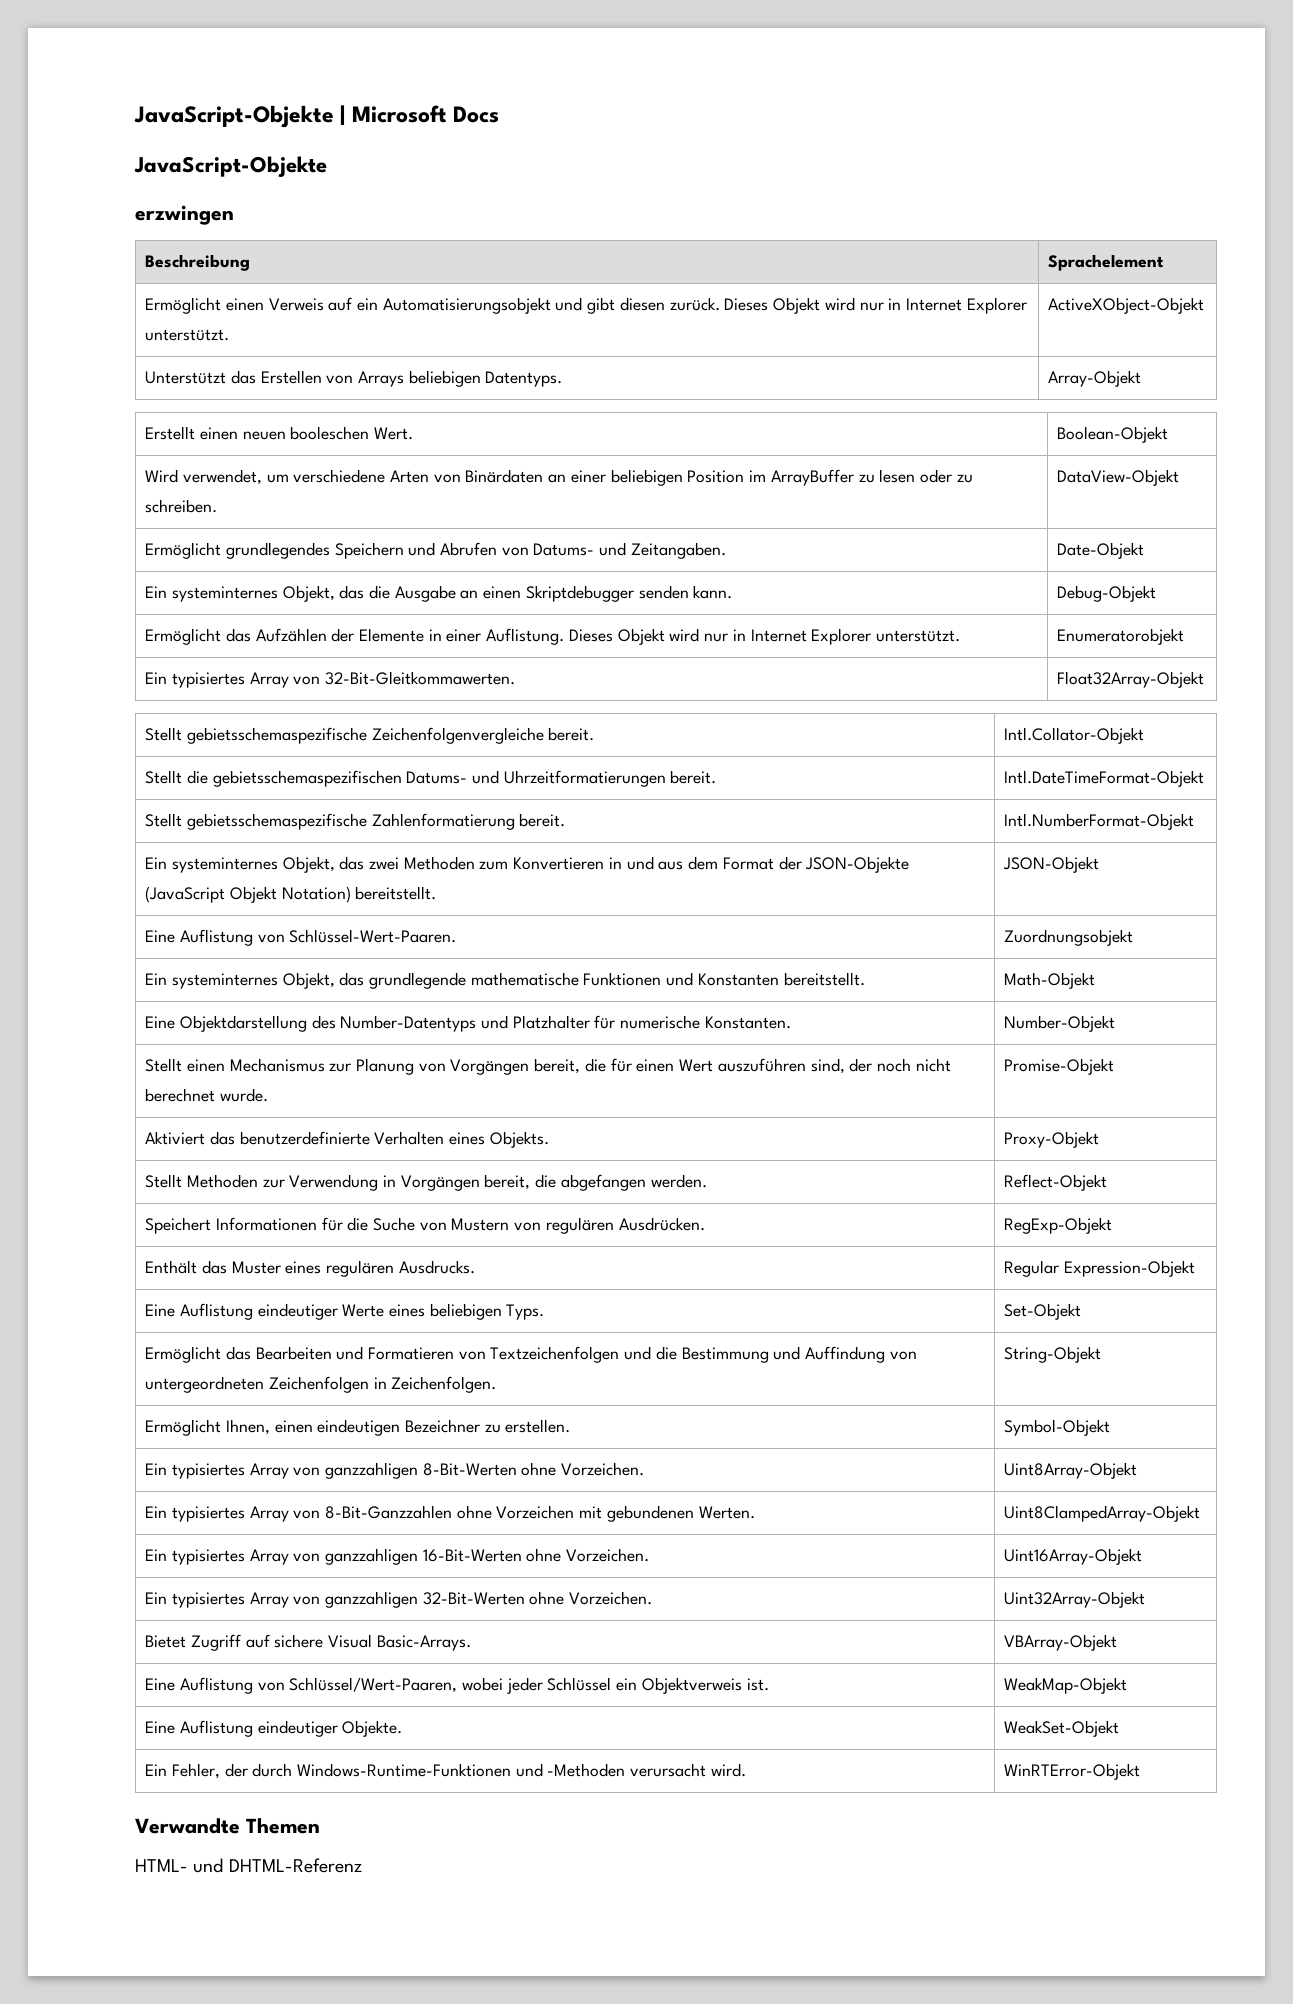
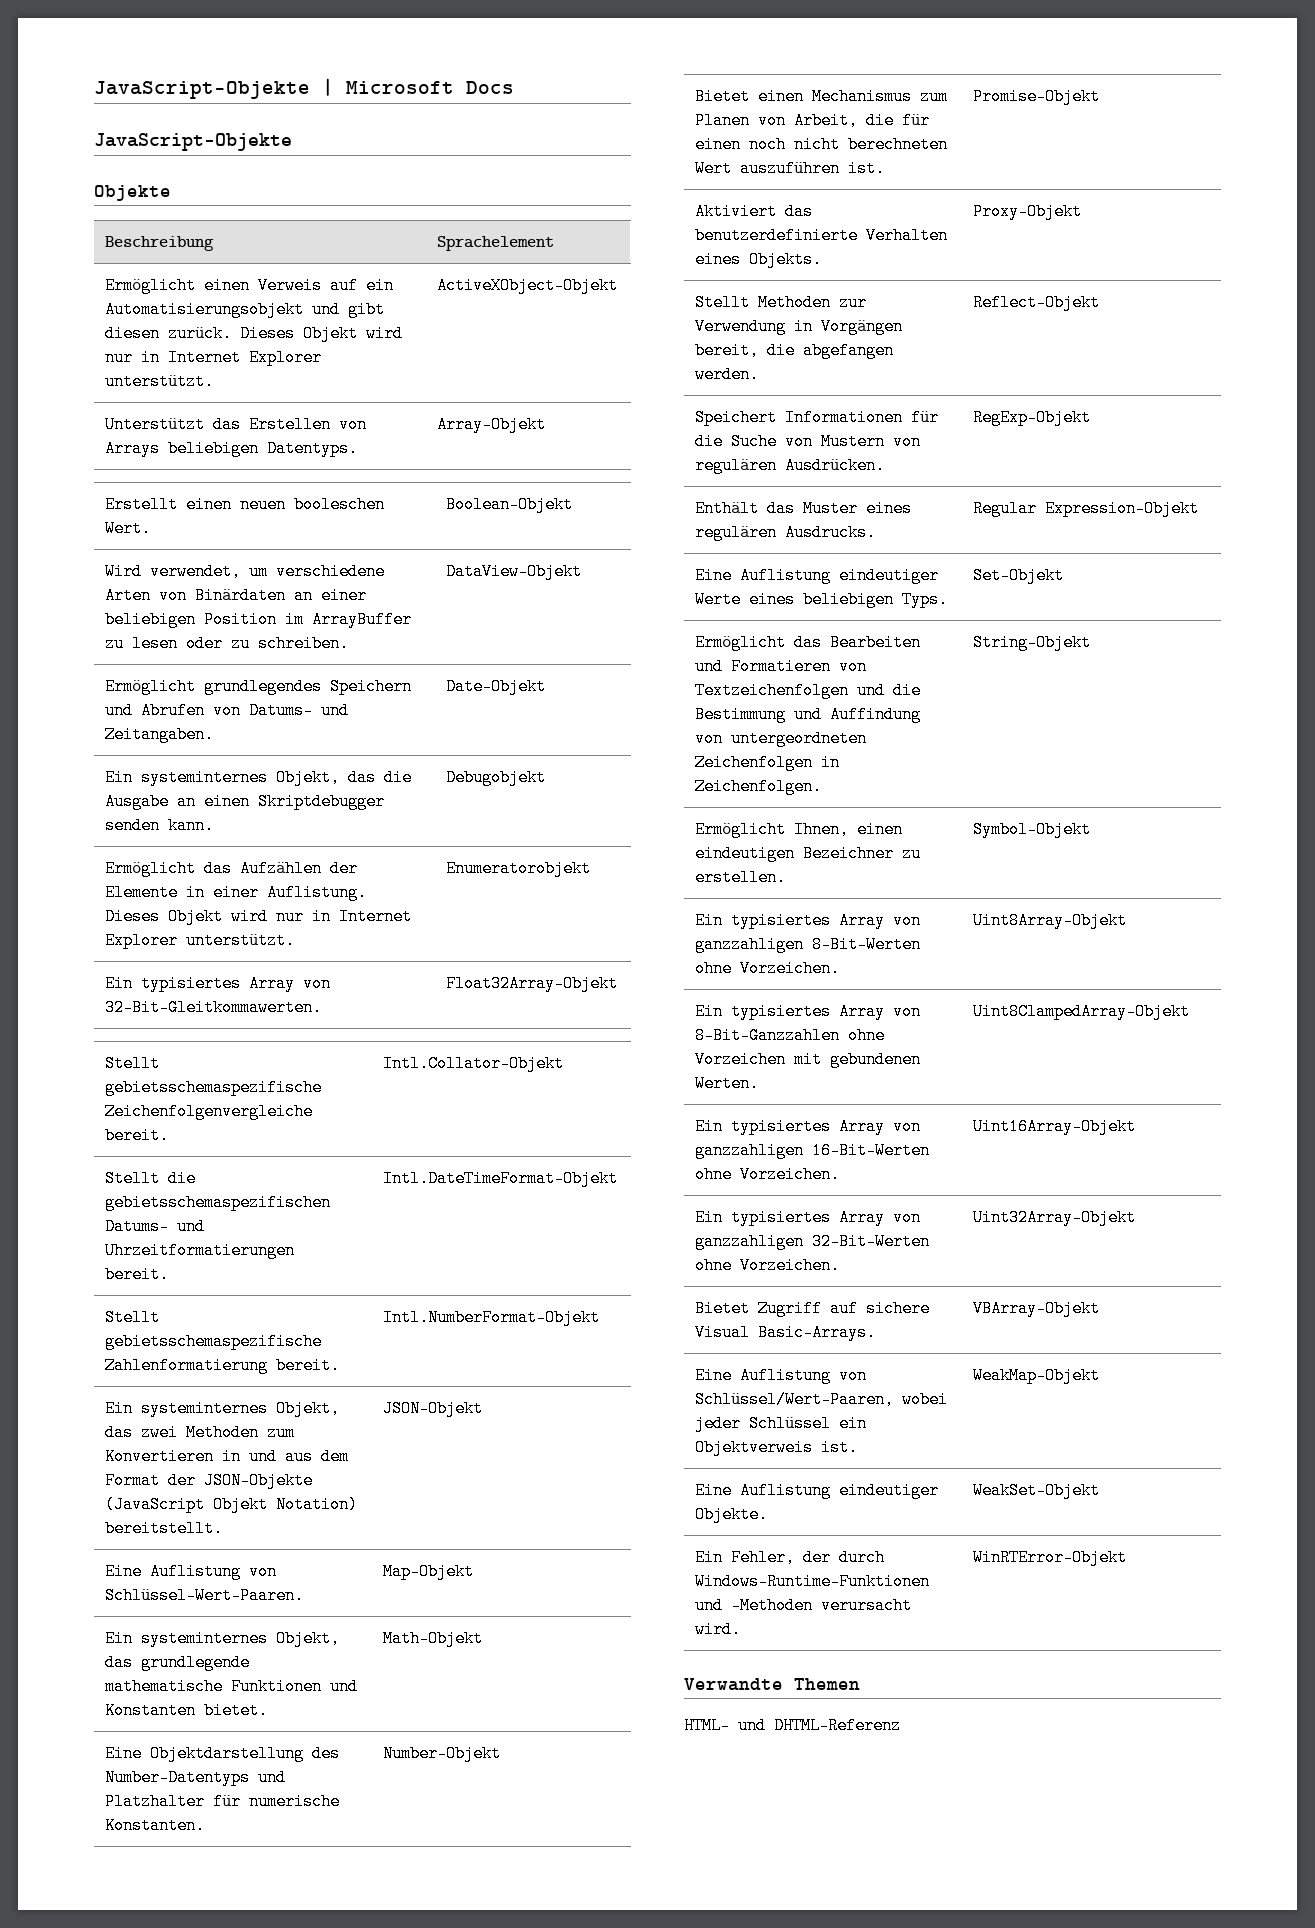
[135,205,234,225] erzwingen -> [94,185,171,201] Objekte
[1057,585,1157,602] Debug-Objekt -> [446,769,547,786] Debugobjekt
[1004,929,1134,946] Zuordnungsobjekt -> [383,1563,475,1580] Map-Objekt
[783,972,865,986] bereitstellt. -> [204,1702,269,1719] bietet.
[145,1058,183,1072] Stellt -> [695,88,751,105] Bietet
[329,1058,951,1075] [145,1088,268,1102] zur Planung von Vorgängen bereit, die für einen Wert auszuführen sind, der noch nicht berechnet wurde. -> [920,88,949,105] [695,112,931,129] [695,136,949,153] [695,160,886,177] zum Planen von Arbeit, die für einen noch nicht berechneten Wert auszuführen ist.

